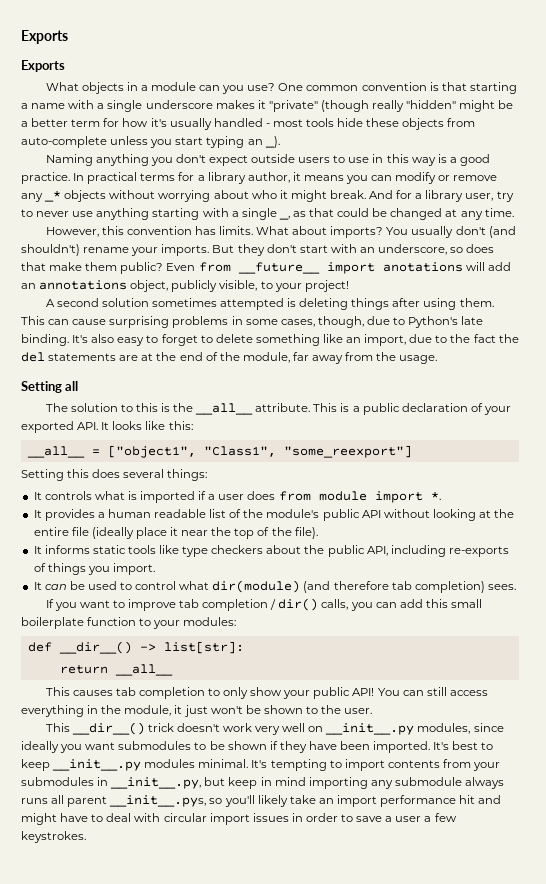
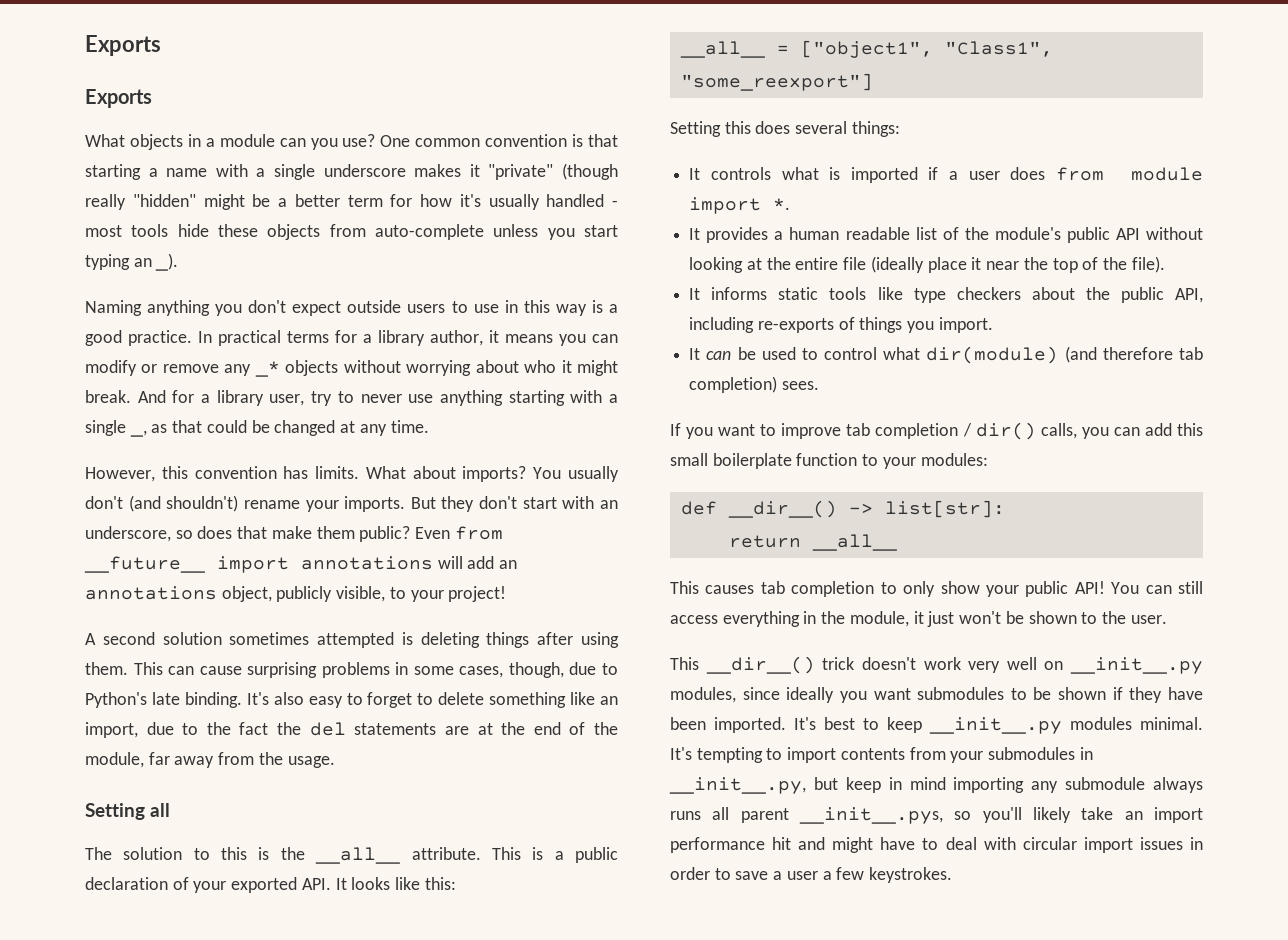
[382,262,463,272] anotations -> [301,556,433,570] annotations

